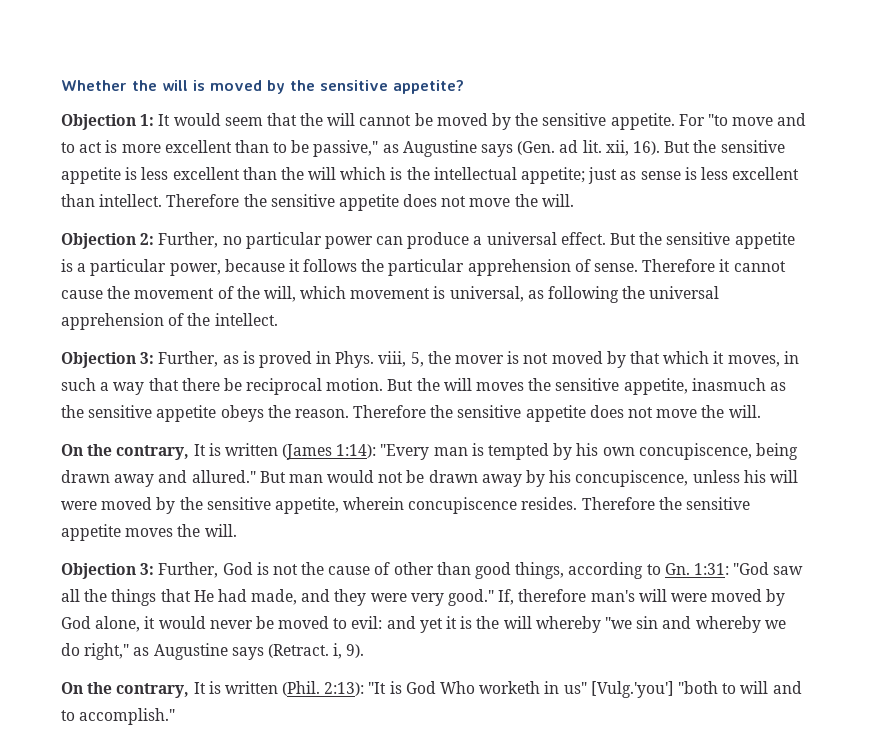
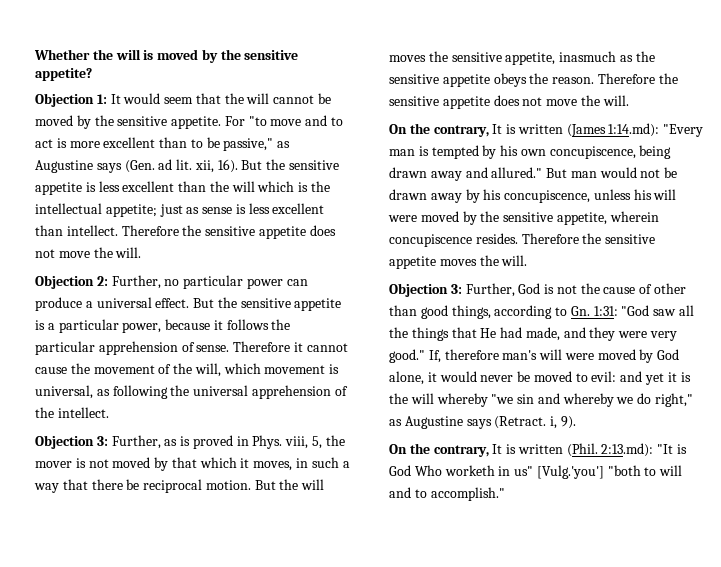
[336,444,377,458] 1:14): -> [608,123,660,137] 1:14.md):
[324,682,365,696] 2:13): -> [601,443,654,457] 2:13.md):

